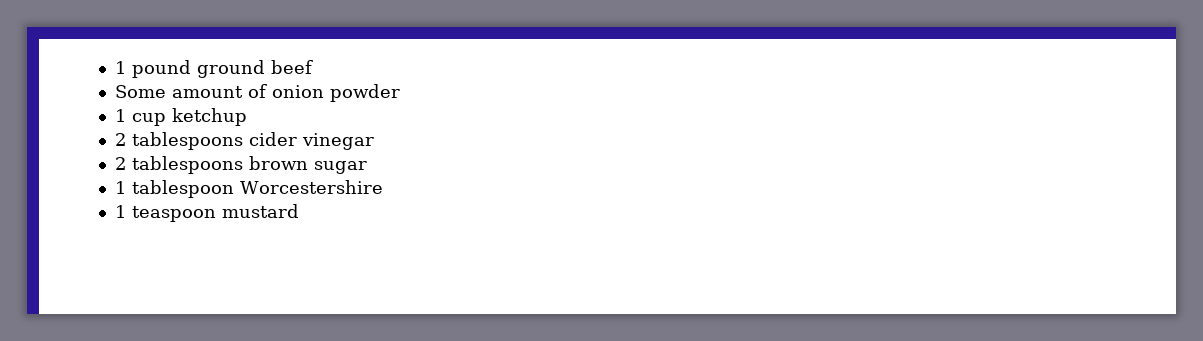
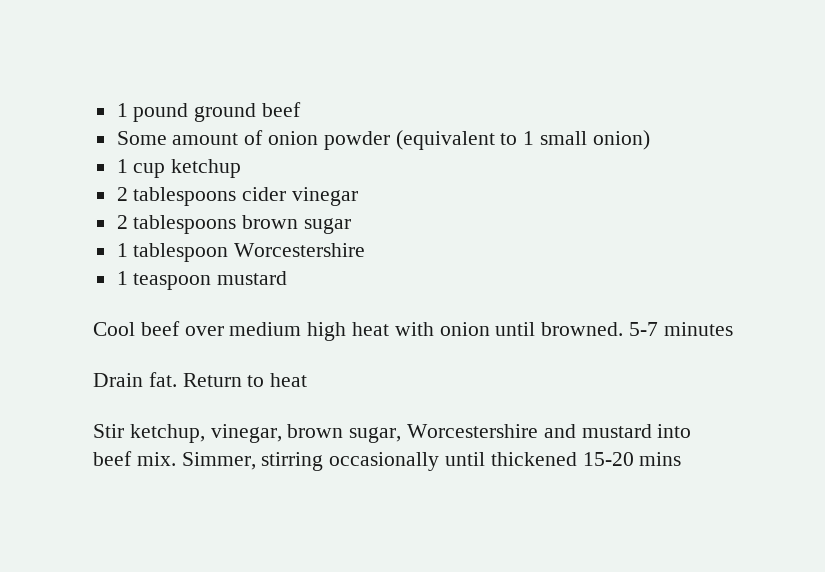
(400, 93) none -> [395,130,650,150] (equivalent to 1 small onion)
(299, 211) none -> [93,321,733,341] [93,372,308,387] [93,424,692,443] [93,451,682,471] // Cool beef over medium high heat with onion until browned. 5-7 minutes // Drain fat. Return to heat // Stir ketchup, vinegar, brown sugar, Worcestershire and mustard into beef mix. Simmer, stirring occasionally until thickened 15-20 mins

